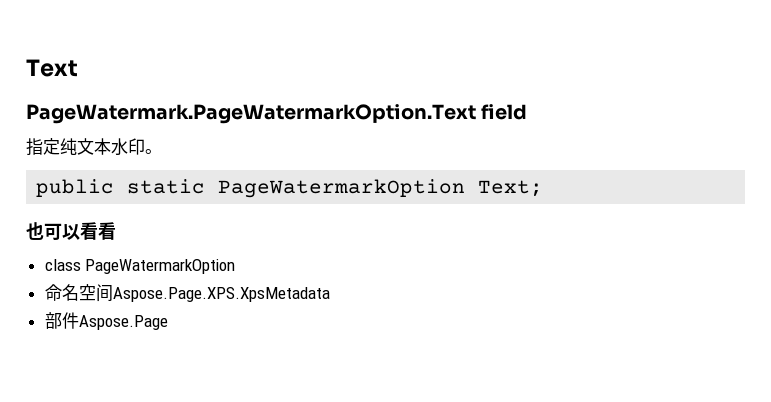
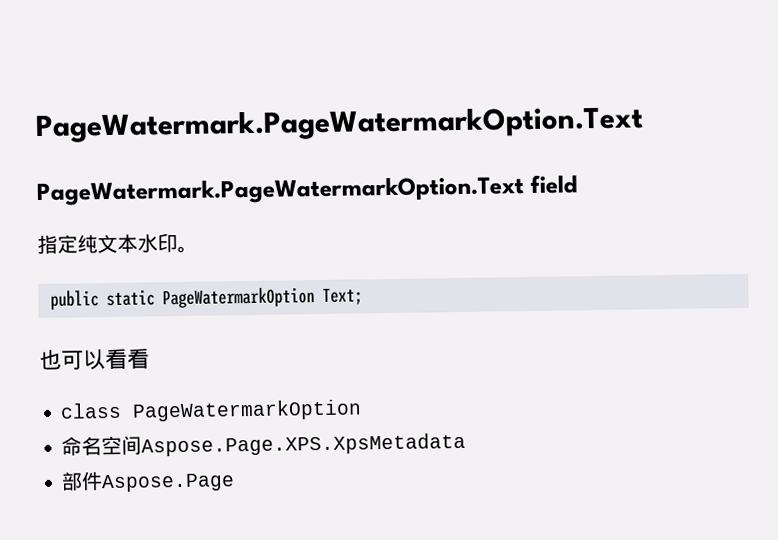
[26,59,78,77] Text -> [35,106,644,144] PageWatermark.PageWatermarkOption.Text

